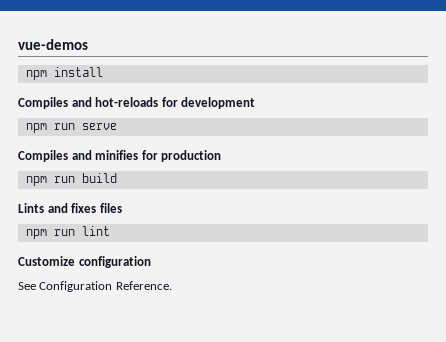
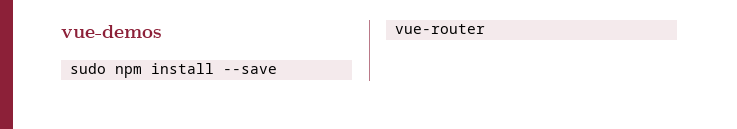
(88, 44) none -> [70,63,106,74] sudo
[18,97,256,109] [25,123,117,133] [18,150,222,162] [25,173,117,186] [18,203,122,213] [25,226,110,239] [18,256,151,268] [18,281,172,292] // Compiles and hot-reloads for development // npm run serve // Compiles and minifies for production // npm run build // Lints and fixes files // npm run lint // Customize configuration // See Configuration Reference. -> [223,66,277,74] [395,24,485,34] --save vue-router

